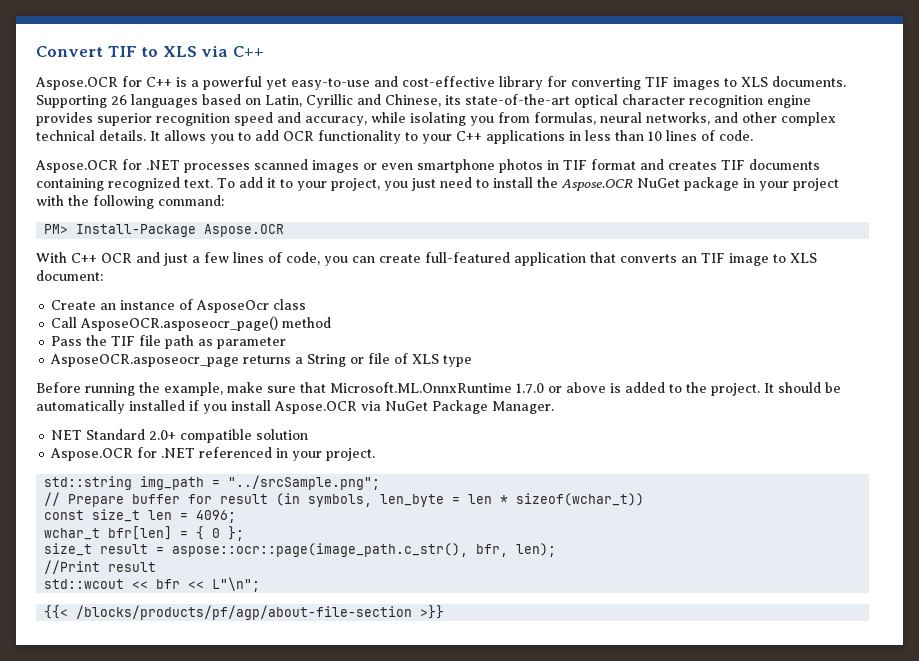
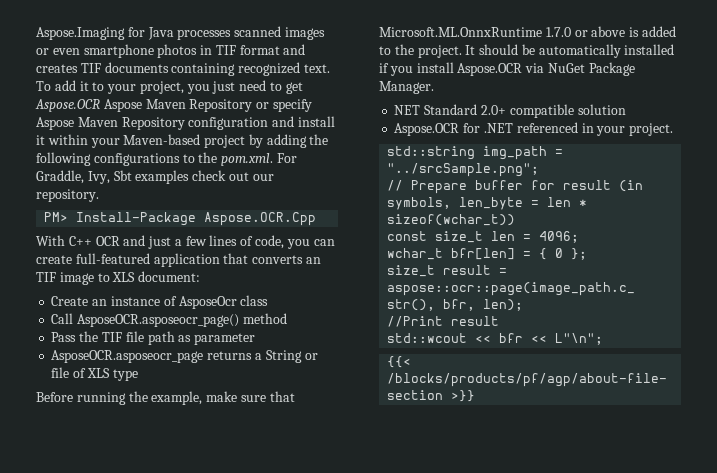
[36,45,264,57] [35,76,846,90] [36,94,811,108] [36,112,836,126] [36,130,753,144] [35,159,180,173] Convert TIF to XLS via C++ // Aspose.OCR for C++ is a powerful yet easy-to-use and cost-effective library for converting TIF images to XLS documents. Supporting 26 languages based on Latin, Cyrillic and Chinese, its state-of-the-art optical character recognition engine provides superior recognition speed and accuracy, while isolating you from formulas, neural networks, and other complex technical details. It allows you to add OCR functionality to your C++ applications in less than 10 lines of code. // Aspose.OCR for .NET -> [36,27,174,40] Aspose.Imaging for Java
[492,177,839,191] [36,195,224,209] install the Aspose.OCR NuGet package in your project with the following command: -> [285,82,303,94] [35,99,312,112] [36,116,335,130] [36,134,329,148] [36,152,297,166] [36,170,274,184] [36,189,99,202] get Aspose.OCR Aspose Maven Repository or specify Aspose Maven Repository configuration and install it within your Maven-based project by adding the following configurations to the pom.xml. For Graddle, Ivy, Sbt examples check out our repository.
[204,224,285,237] Aspose.OCR -> [204,212,317,226] Aspose.OCR.Cpp

